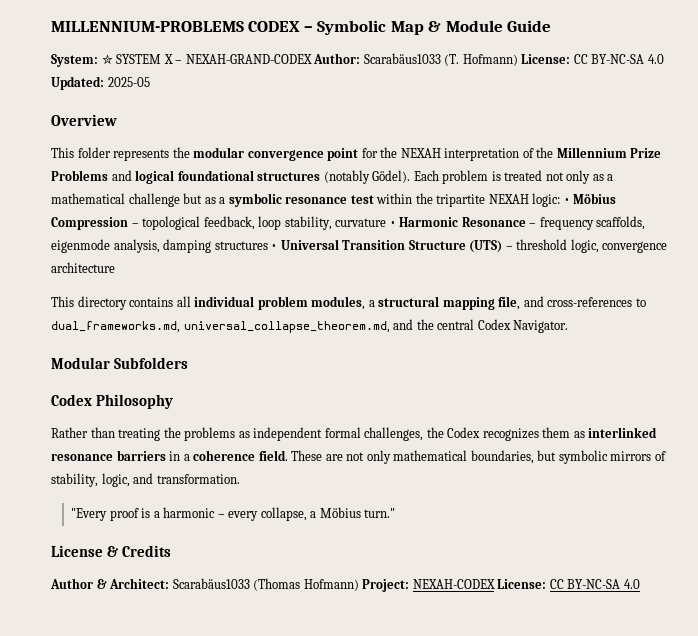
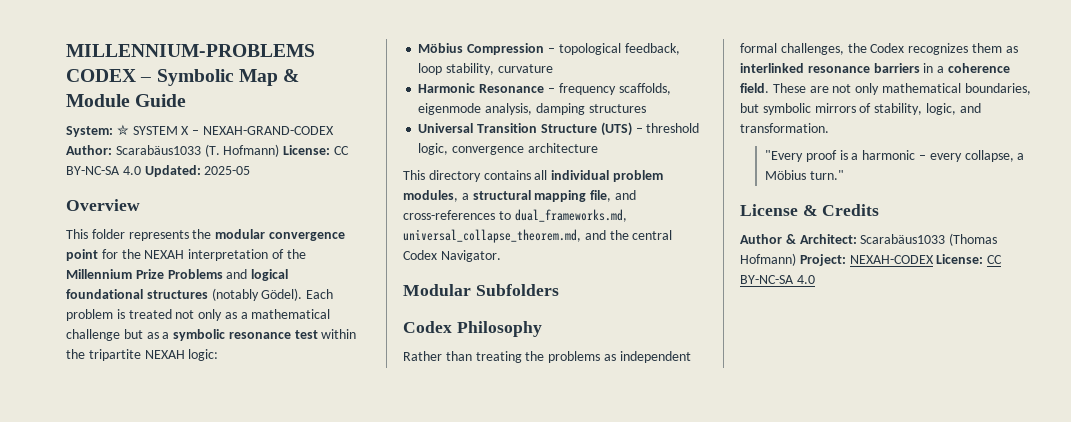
[563,198,570,204] • -> (219, 355) //
[389,221,396,227] • -> (553, 68) //
[271,244,278,250] • -> (646, 108) //

